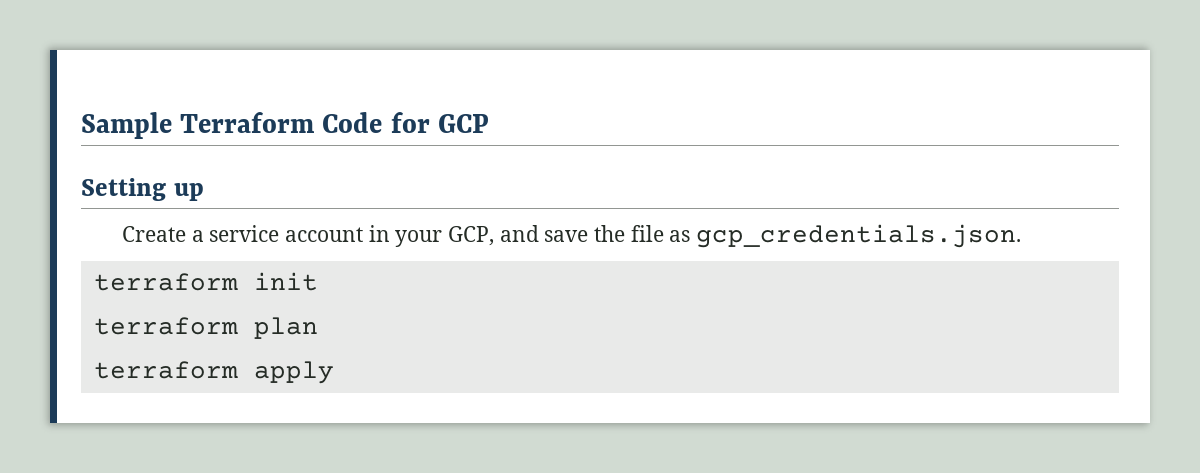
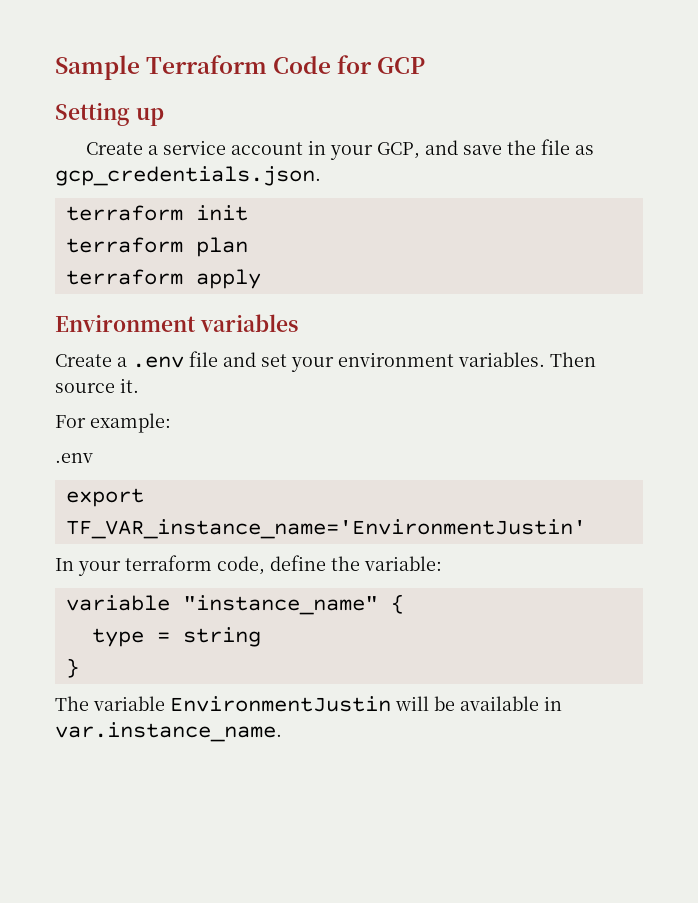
(334, 372) none -> [55,314,298,332] [55,351,596,372] [55,378,139,393] [55,413,171,433] [55,453,93,463] [65,488,144,507] [65,519,586,539] [55,555,442,576] [65,594,404,615] [91,627,261,647] [65,658,79,678] [55,696,562,712] [55,722,282,742] // Environment variables // Create a .env file and set your environment variables. Then source it. // For example: // .env // export TF_VAR_instance_name='EnvironmentJustin' // In your terraform code, define the variable: // variable "instance_name" { // type = string // } // The variable EnvironmentJustin will be available in var.instance_name.

